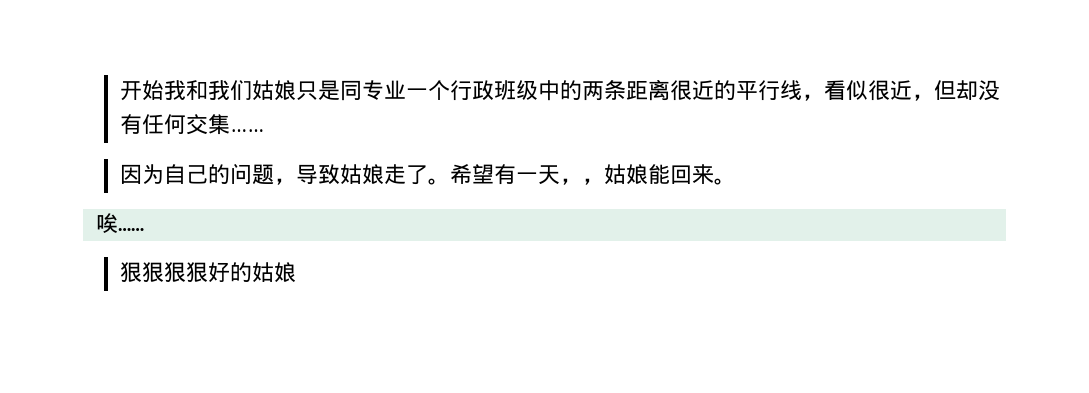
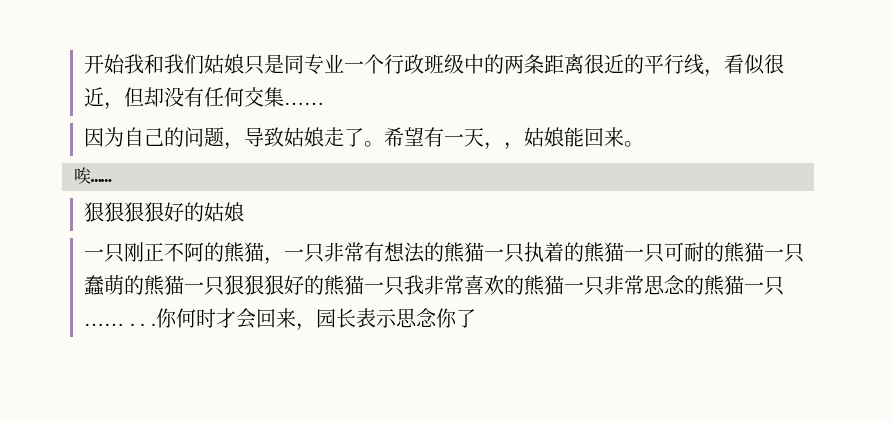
(296, 272) none -> [84,242,805,265] [84,275,785,296] [84,308,476,331] // 一只刚正不阿的熊猫，一只非常有想法的熊猫一只执着的熊猫一只可耐的熊猫一只蠢萌的熊猫一只狠狠狠好的熊猫一只我非常喜欢的熊猫一只非常思念的熊猫一只…… . . .你何时才会回来，园长表示思念你了

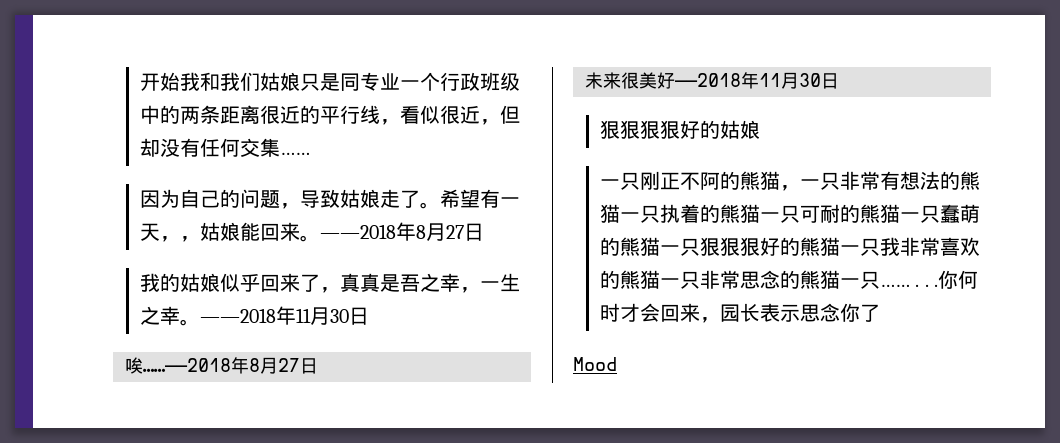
[74,167,112,184] // 唉…… -> [319,222,484,241] [139,273,520,293] [139,306,369,326] [125,357,318,374] [585,72,839,89] ——2018年8月27日 // 我的姑娘似乎回来了，真真是吾之幸，一生之幸。——2018年11月30日 // 唉……——2018年8月27日 // 未来很美好——2018年11月30日
(476, 318) none -> [573,357,617,371] // Mood

